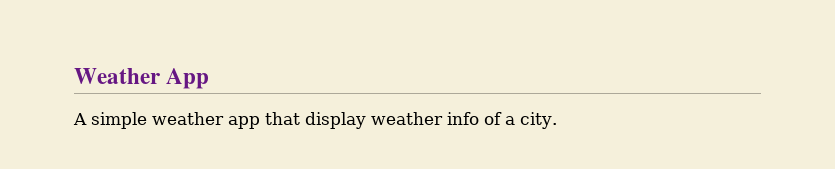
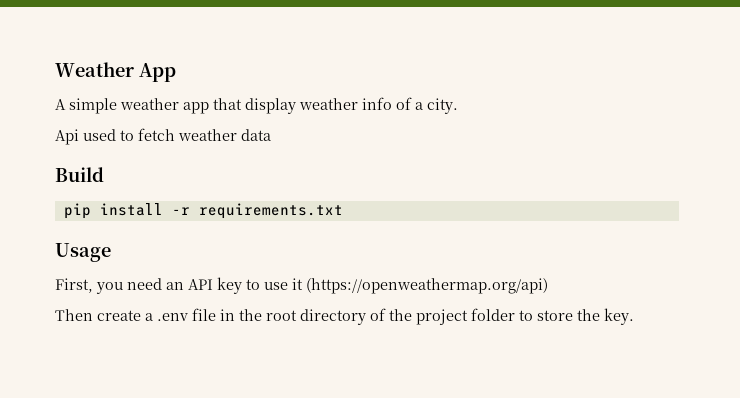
(557, 120) none -> [55,128,271,145] [55,167,104,182] [63,203,343,219] [55,243,111,262] [55,277,548,294] [55,308,634,325] // Api used to fetch weather data // Build // pip install -r requirements.txt // Usage // First, you need an API key to use it (https://openweathermap.org/api) // Then create a .env file in the root directory of the project folder to store the key.

